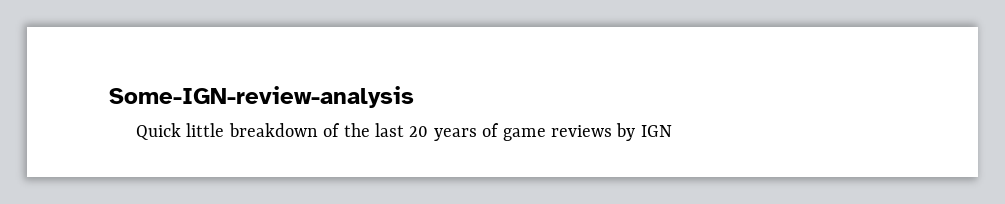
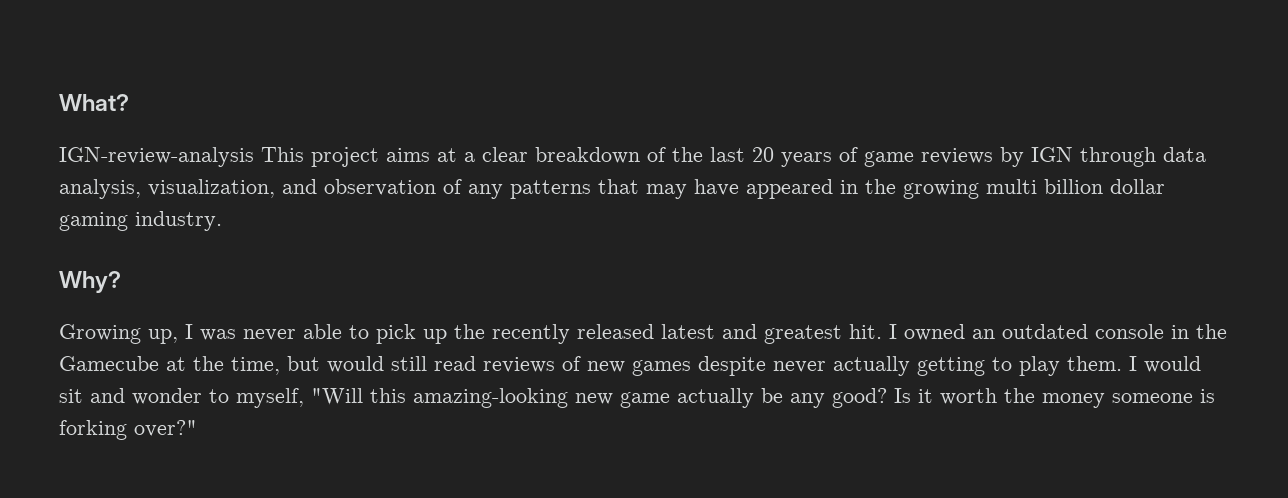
[109,86,414,108] [135,123,225,140] Some-IGN-review-analysis // Quick little -> [59,94,129,111] [59,147,528,167] What? // IGN-review-analysis This project aims at a clear
(672, 131) none -> [1080,147,1206,167] [59,179,1165,199] [59,211,222,231] [59,271,121,293] [59,324,1227,344] [59,356,1201,376] [59,388,1215,408] [59,420,197,440] through data analysis, visualization, and observation of any patterns that may have appeared in the growing multi billion dollar gaming industry. // Why? // Growing up, I was never able to pick up the recently released latest and greatest hit. I owned an outdated console in the Gamecube at the time, but would still read reviews of new games despite never actually getting to play them. I would sit and wonder to myself, "Will this amazing-looking new game actually be any good? Is it worth the money someone is forking over?"

